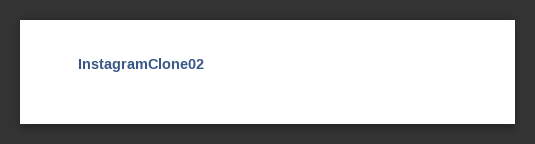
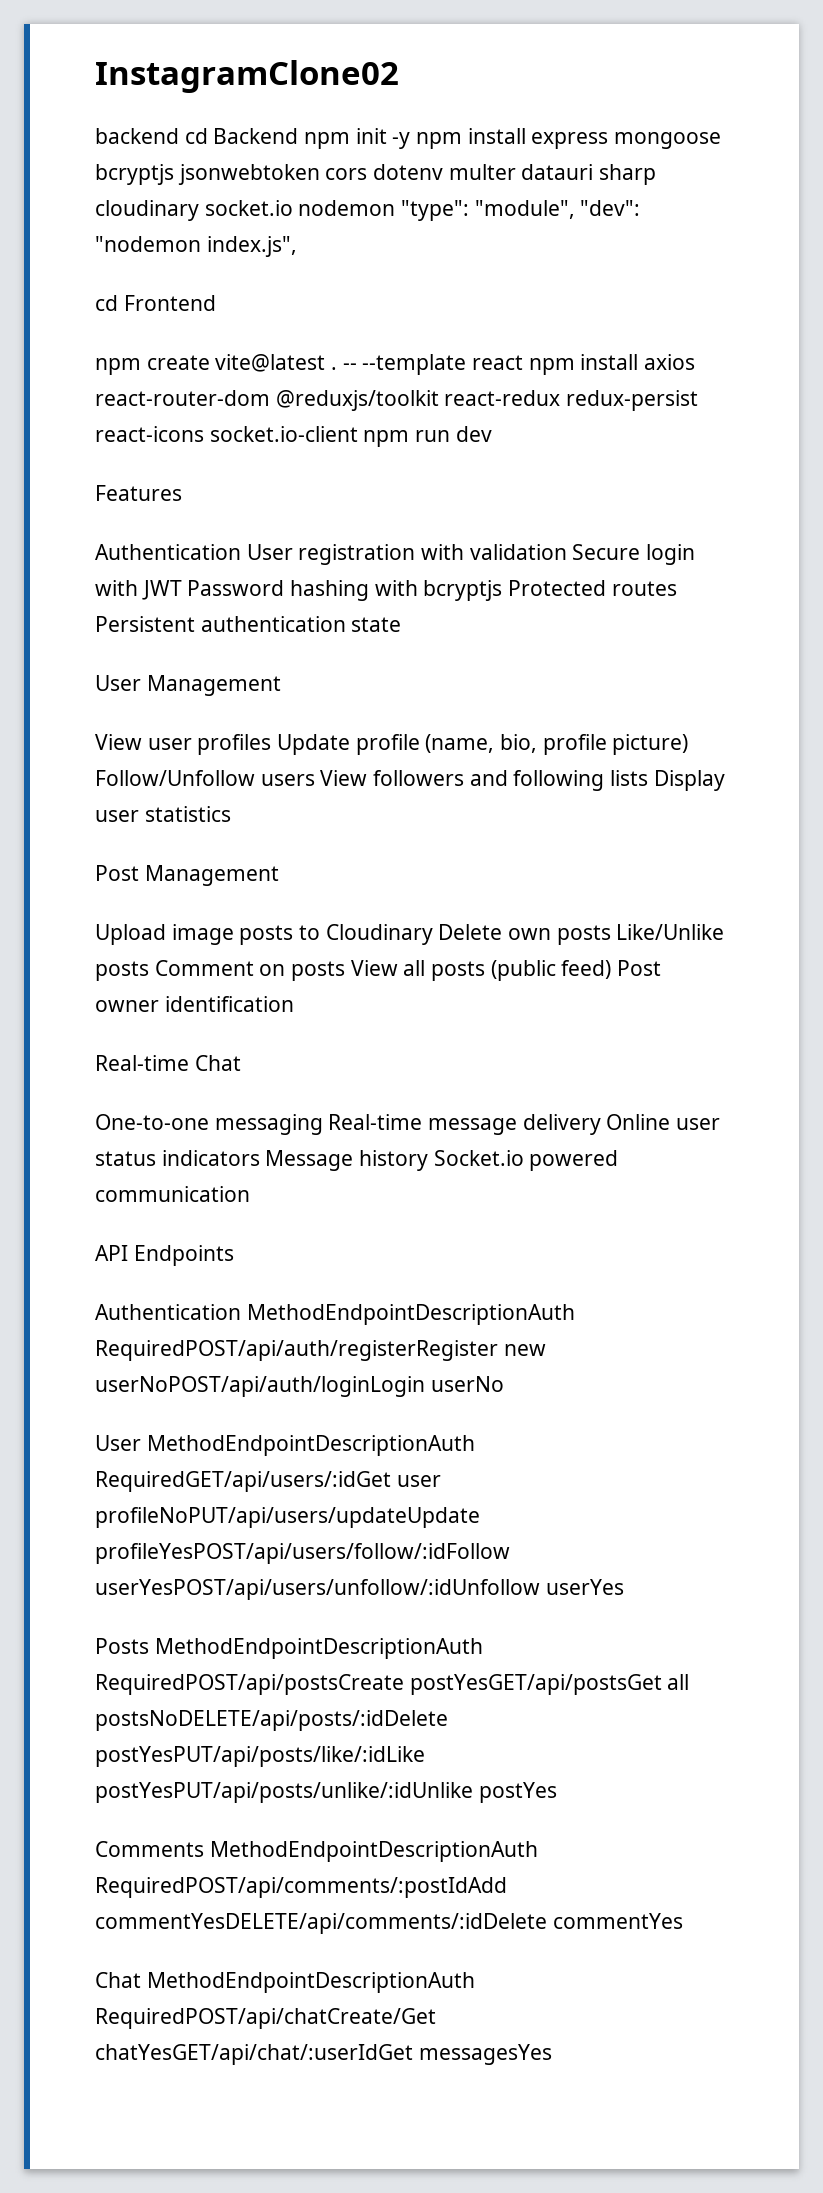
(204, 65) none -> [95,128,722,149] [95,164,657,185] [95,200,641,221] [95,236,297,257] [95,295,216,311] [95,354,696,375] [95,390,699,411] [95,426,492,447] [95,485,182,501] [95,544,696,565] [95,580,677,601] [95,616,402,632] [95,675,281,696] [95,734,689,755] [95,770,725,791] [95,806,231,822] [95,865,279,886] [95,924,725,945] [95,960,662,981] [95,996,294,1012] [95,1055,241,1071] [95,1114,721,1135] [95,1150,619,1171] [95,1186,250,1202] [95,1245,234,1266] [95,1304,575,1325] [95,1340,546,1361] [95,1376,504,1397] [95,1435,475,1456] [95,1471,441,1492] [95,1507,480,1528] [95,1543,510,1564] [95,1579,624,1600] [95,1638,483,1659] [95,1674,690,1695] [95,1710,448,1731] [95,1746,425,1767] [95,1782,557,1803] [95,1841,538,1862] [95,1877,507,1898] [95,1913,683,1934] [95,1972,475,1993] [95,2008,436,2029] [95,2044,552,2065] // backend cd Backend npm init -y npm install express mongoose bcryptjs jsonwebtoken cors dotenv multer datauri sharp cloudinary socket.io nodemon "type": "module", "dev": "nodemon index.js", // cd Frontend // npm create vite@latest . -- --template react npm install axios react-router-dom @reduxjs/toolkit react-redux redux-persist react-icons socket.io-client npm run dev // Features // Authentication User registration with validation Secure login with JWT Password hashing with bcryptjs Protected routes Persistent authentication state // User Management // View user profiles Update profile (name, bio, profile picture) Follow/Unfollow users View followers and following lists Display user statistics // Post Management // Upload image posts to Cloudinary Delete own posts Like/Unlike posts Comment on posts View all posts (public feed) Post owner identification // Real-time Chat // One-to-one messaging Real-time message delivery Online user status indicators Message history Socket.io powered communication // API Endpoints // Authentication MethodEndpointDescriptionAuth RequiredPOST/api/auth/registerRegister new userNoPOST/api/auth/loginLogin userNo // User MethodEndpointDescriptionAuth RequiredGET/api/users/:idGet user profileNoPUT/api/users/updateUpdate profileYesPOST/api/users/follow/:idFollow userYesPOST/api/users/unfollow/:idUnfollow userYes // Posts MethodEndpointDescriptionAuth RequiredPOST/api/postsCreate postYesGET/api/postsGet all postsNoDELETE/api/posts/:idDelete postYesPUT/api/posts/like/:idLike postYesPUT/api/posts/unlike/:idUnlike postYes // Comments MethodEndpointDescriptionAuth RequiredPOST/api/comments/:postIdAdd commentYesDELETE/api/comments/:idDelete commentYes // Chat MethodEndpointDescriptionAuth RequiredPOST/api/chatCreate/Get chatYesGET/api/chat/:userIdGet messagesYes

